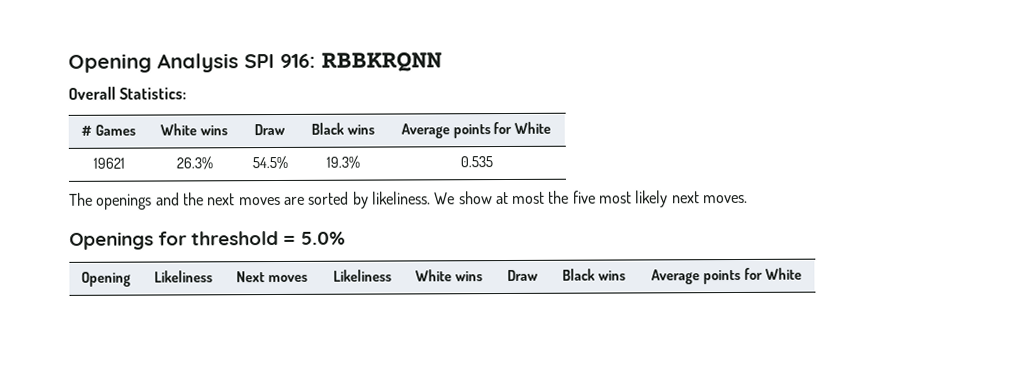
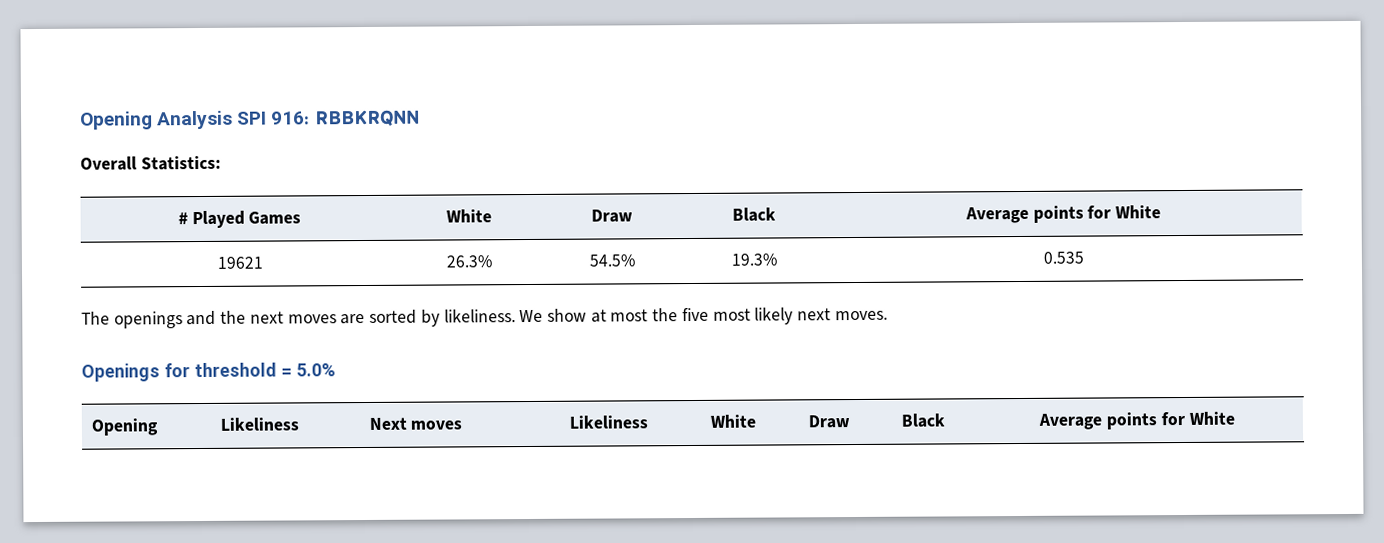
(93, 130) none -> [191,210,245,229] Played
[199,125,228,136] [254,123,285,136] [311,122,375,135] wins | Draw | Black wins -> [590,209,633,223] [732,207,776,222] | Draw | Black
[454,271,483,282] [507,269,538,281] [562,268,626,281] wins | Draw | Black wins -> [807,415,850,429] [901,413,945,428] | Draw | Black

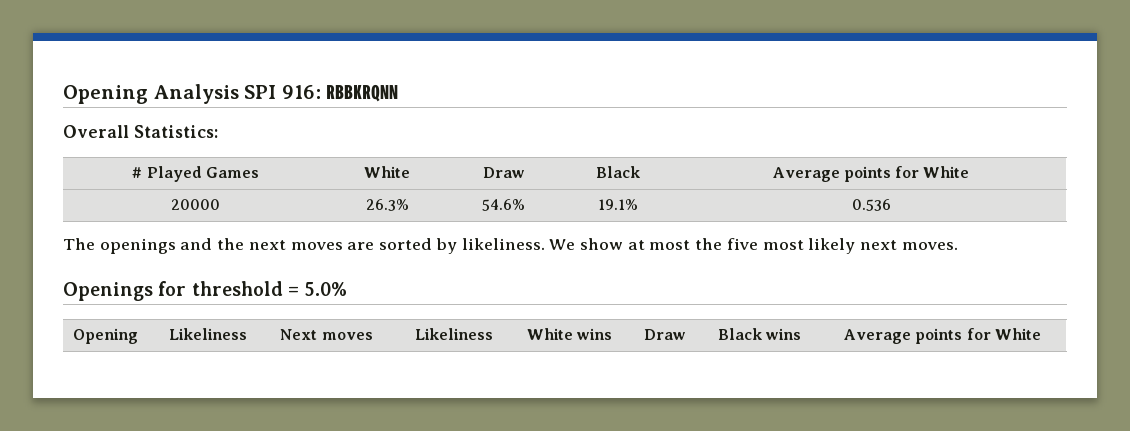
[216,256,263,269] 19621 -> [171,199,220,210] 20000
[588,254,635,267] [731,253,777,266] [1043,251,1084,264] 54.5% | 19.3% | 0.535 -> [482,199,525,211] [598,199,638,210] [851,199,891,211] 54.6% | 19.1% | 0.536
[807,415,850,429] [901,413,945,428] | Draw | Black -> [576,328,613,340] [644,329,686,340] [717,328,802,340] wins | Draw | Black wins

